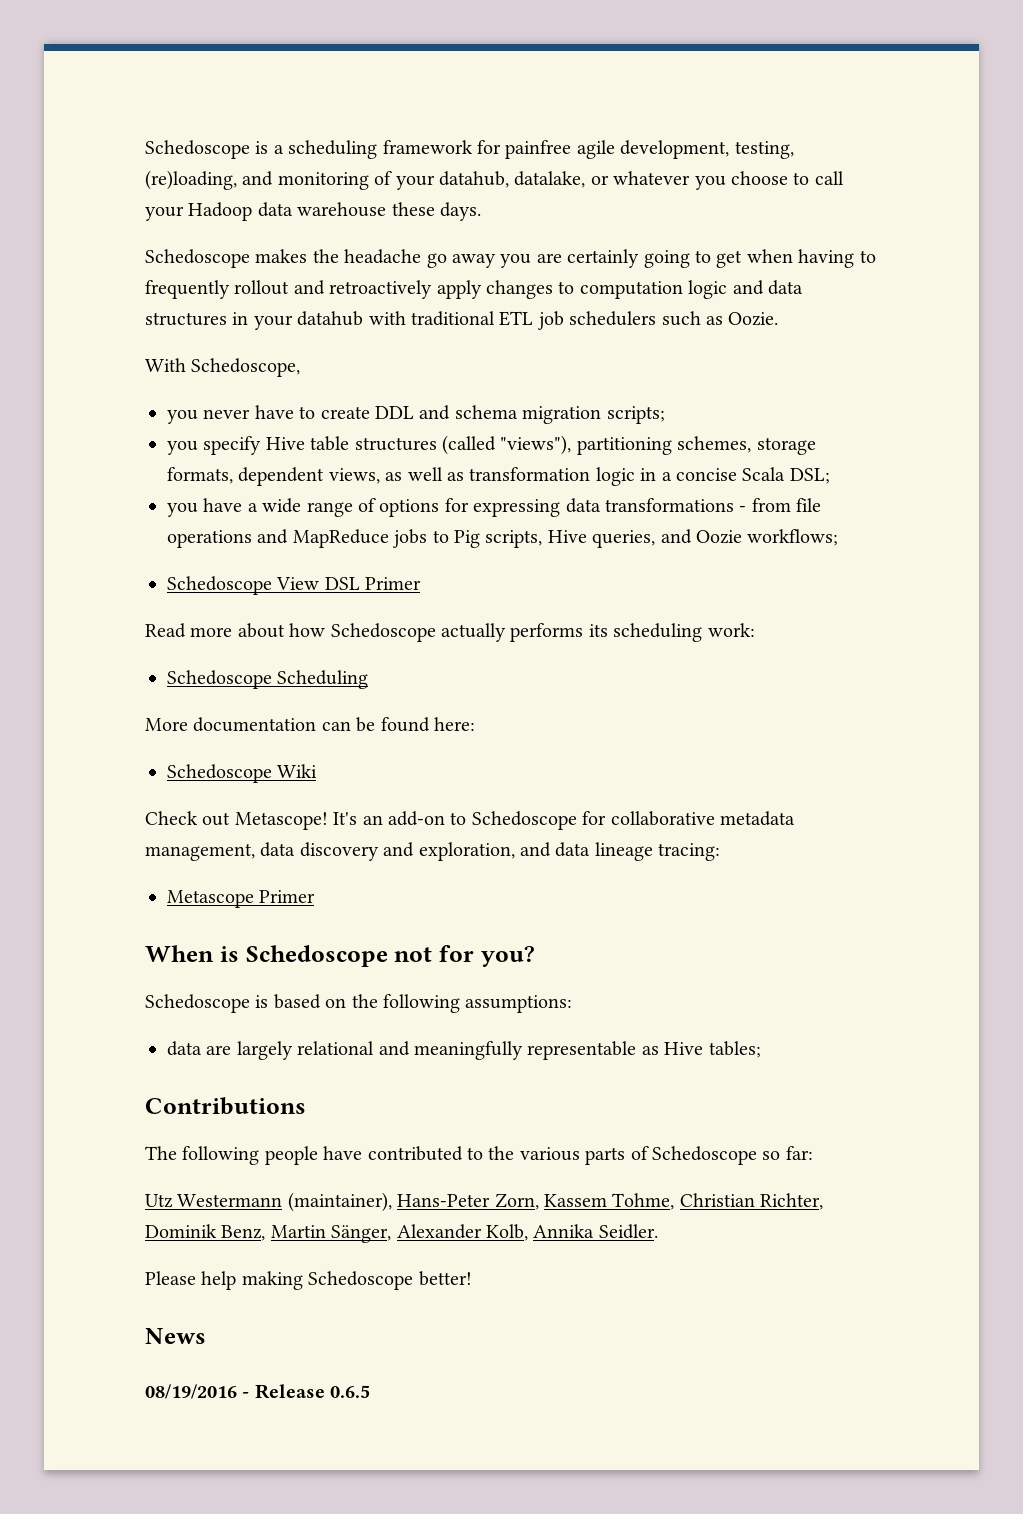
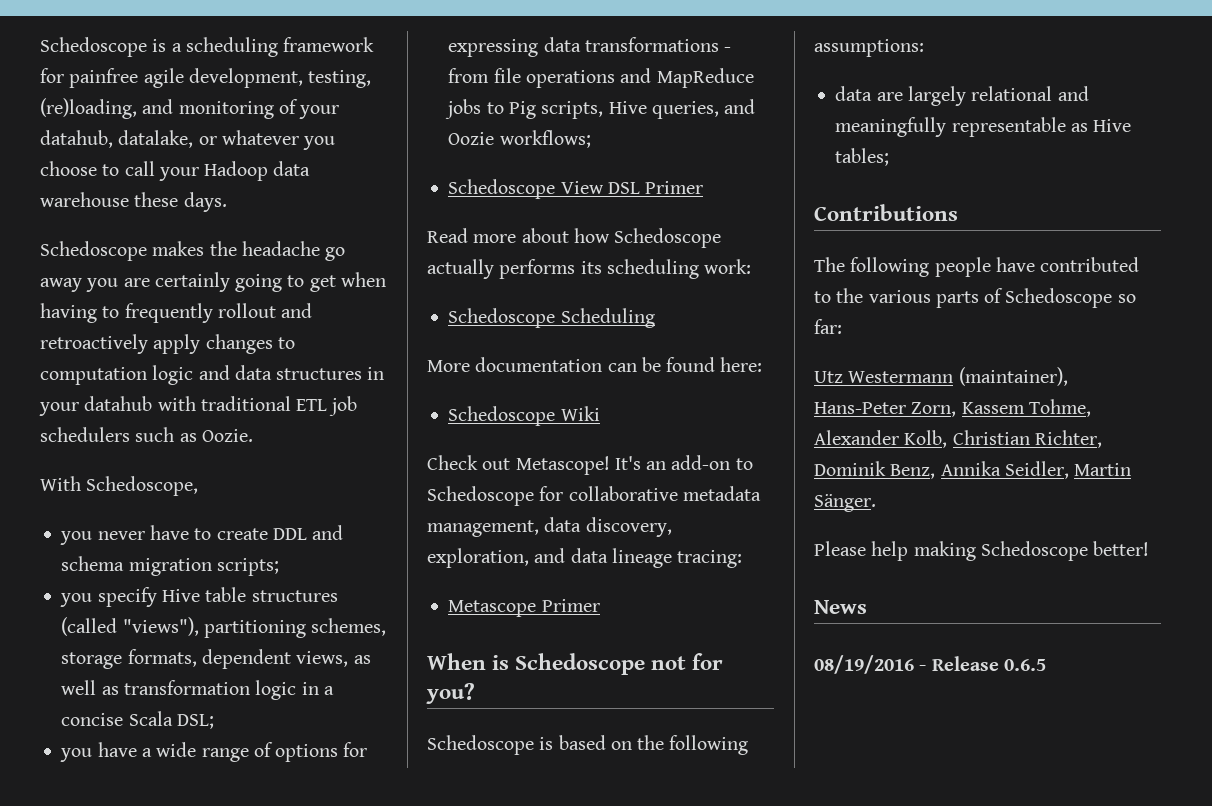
[299,842,415,861] discovery and -> [585,517,672,537] discovery,
(675, 1201) none -> [814,430,948,448] Alexander Kolb,
[270,1224,658,1243] Martin Sänger, Alexander Kolb, Annika Seidler. -> [940,461,1132,479] [814,494,876,512] Annika Seidler, Martin Sänger.

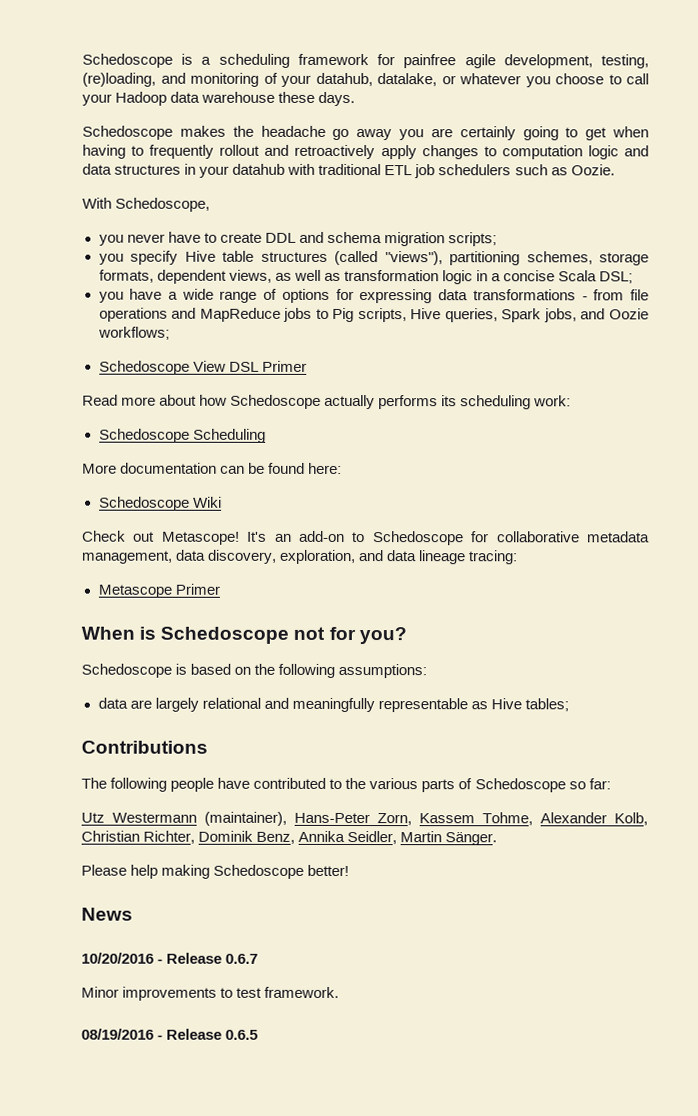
(719, 110) none -> [501,308,577,323] Spark jobs,
(867, 607) none -> [81,952,259,964] [81,986,340,1001] // 10/20/2016 - Release 0.6.7 // Minor improvements to test framework.

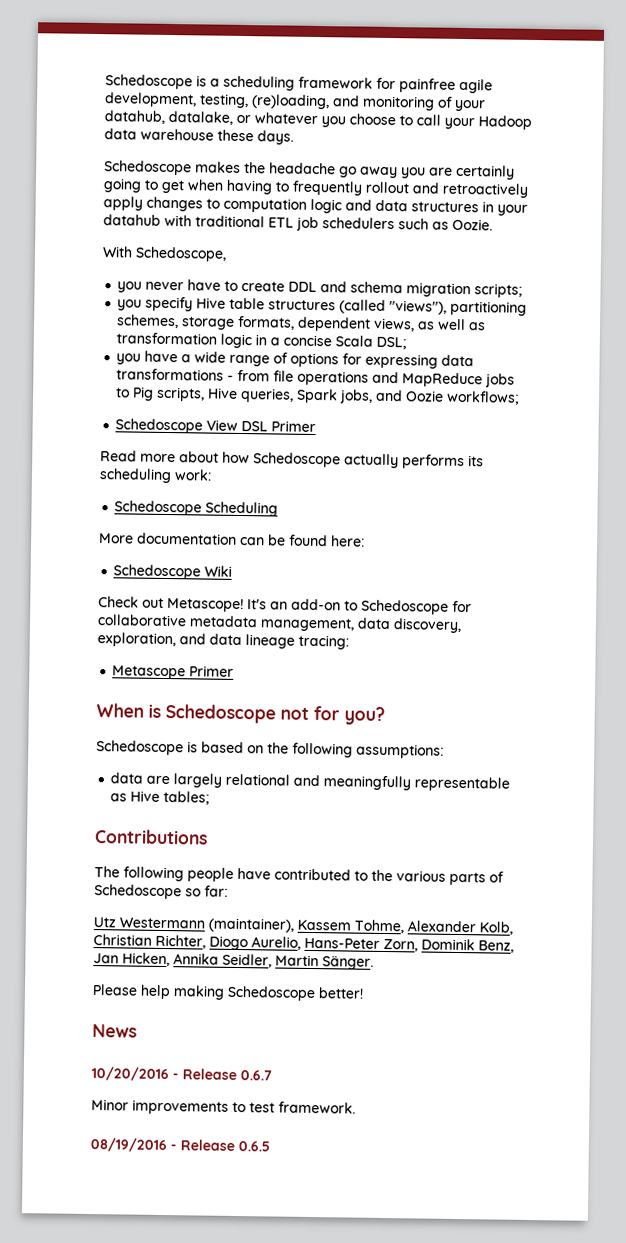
[294,812,412,826] Hans-Peter Zorn, -> (294, 925) none
[198,830,296,844] Dominik Benz, -> [209,935,514,953] [93,952,170,967] Diogo Aurelio, Hans-Peter Zorn, Dominik Benz, Jan Hicken,

